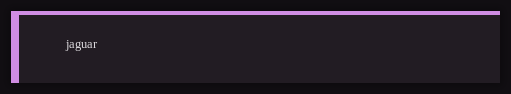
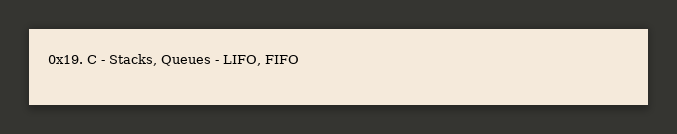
[65,40,98,51] jaguar -> [48,54,299,66] 0x19. C - Stacks, Queues - LIFO, FIFO

